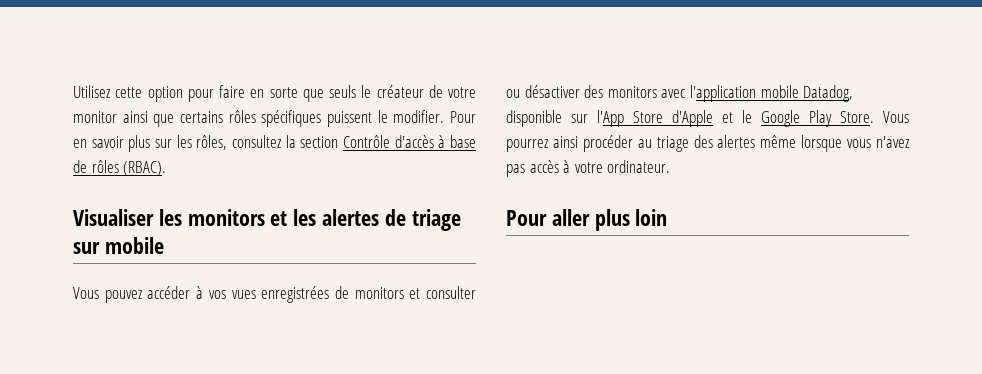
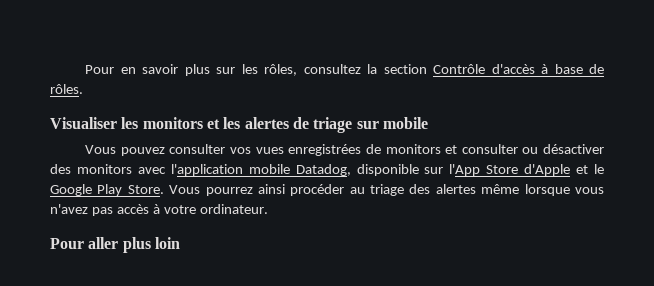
[73,85,476,102] [73,110,445,127] Utilisez cette option pour faire en sorte que seuls le créateur de votre monitor ainsi que certains rôles spécifiques puissent le modifier. -> (85, 69) none
[91,160,167,176] rôles (RBAC). -> [50,84,83,94] rôles.
[147,286,204,299] accéder à -> [169,144,226,154] consulter

